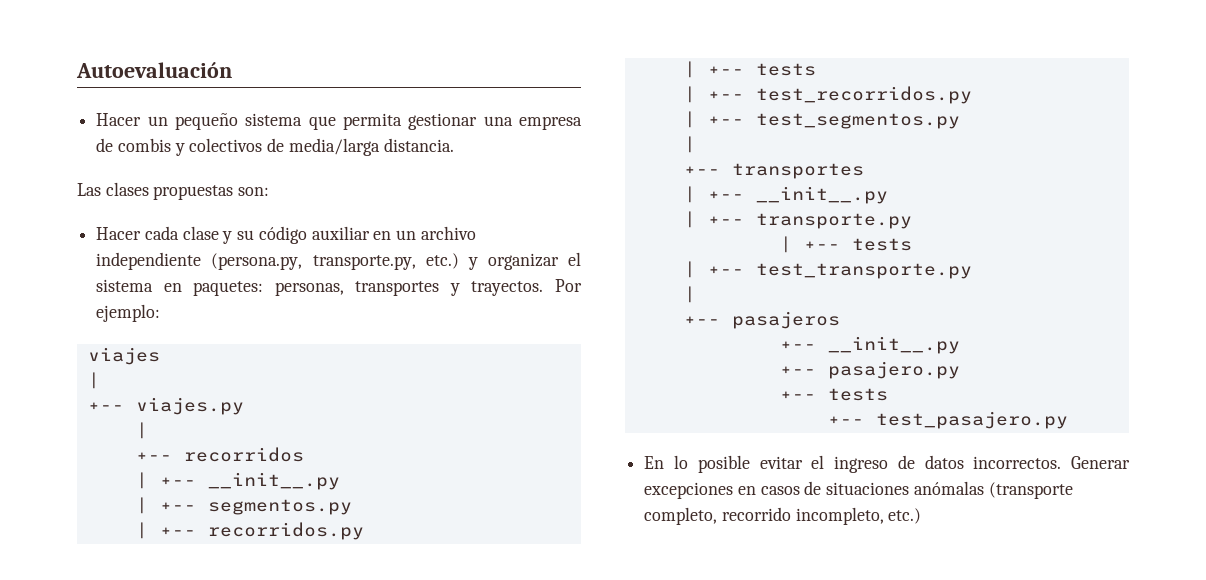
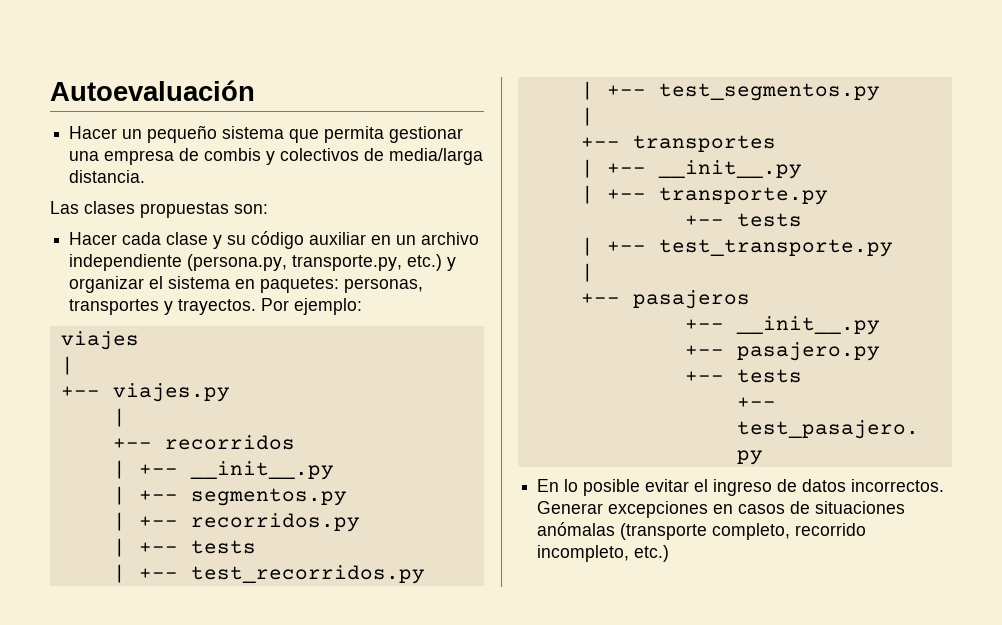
[779,236,792,253] | -> (828, 196) none

